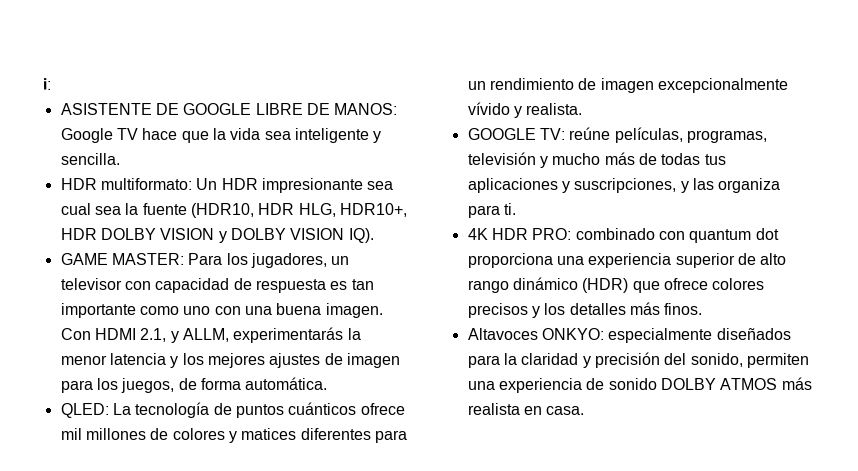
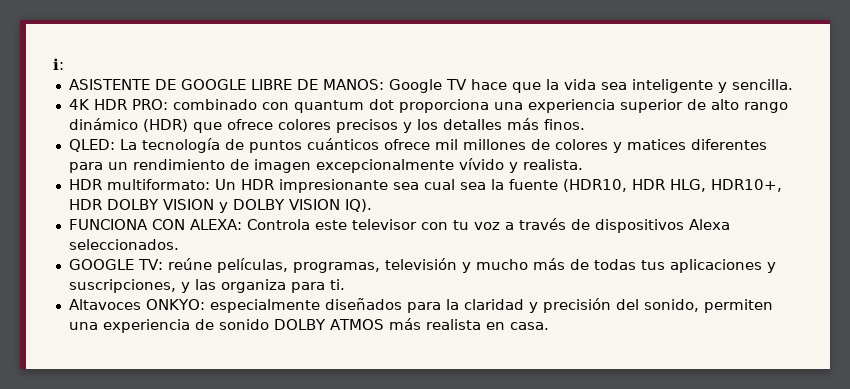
[60,178,394,193] [60,203,407,218] [60,228,374,243] [60,253,350,268] [60,278,374,293] [60,303,383,318] [60,327,361,343] [60,353,400,368] [60,377,328,393] [60,402,405,418] [60,428,407,443] [467,78,788,93] [467,102,583,118] [467,127,767,143] [467,152,726,168] [467,178,781,193] [467,203,516,218] // HDR multiformato: Un HDR impresionante sea cual sea la fuente (HDR10, HDR HLG, HDR10+, HDR DOLBY VISION y DOLBY VISION IQ). // GAME MASTER: Para los jugadores, un televisor con capacidad de respuesta es tan importante como uno con una buena imagen. Con HDMI 2.1, y ALLM, experimentarás la menor latencia y los mejores ajustes de imagen para los juegos, de forma automática. // QLED: La tecnología de puntos cuánticos ofrece mil millones de colores y matices diferentes para un rendimiento de imagen excepcionalmente vívido y realista. // GOOGLE TV: reúne películas, programas, televisión y mucho más de todas tus aplicaciones y suscripciones, y las organiza para ti. -> (793, 84) none
(703, 309) none -> [68,138,767,153] [68,158,583,173] [68,179,782,193] [68,199,372,213] [68,218,730,233] [68,239,179,250] [68,258,776,273] [68,279,345,293] // QLED: La tecnología de puntos cuánticos ofrece mil millones de colores y matices diferentes para un rendimiento de imagen excepcionalmente vívido y realista. // HDR multiformato: Un HDR impresionante sea cual sea la fuente (HDR10, HDR HLG, HDR10+, HDR DOLBY VISION y DOLBY VISION IQ). // FUNCIONA CON ALEXA: Controla este televisor con tu voz a través de dispositivos Alexa seleccionados. // GOOGLE TV: reúne películas, programas, televisión y mucho más de todas tus aplicaciones y suscripciones, y las organiza para ti.

